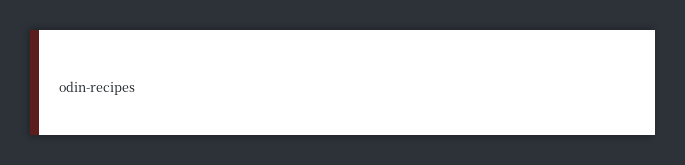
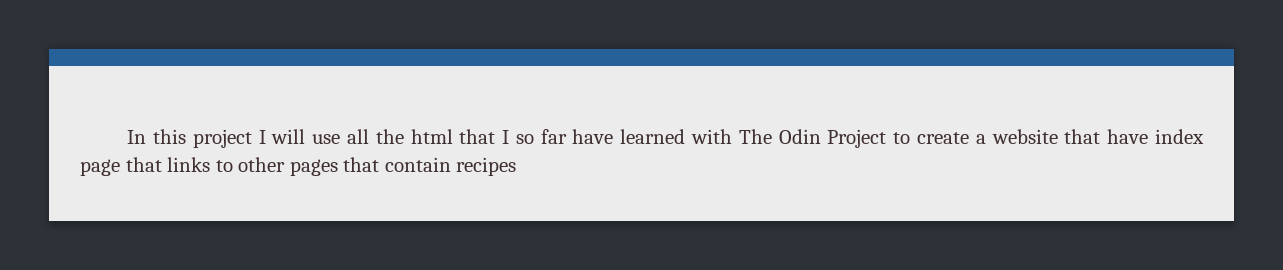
[59,81,135,95] odin-recipes -> [127,129,1205,148] [80,157,517,176] In this project I will use all the html that I so far have learned with The Odin Project to create a website that have index page that links to other pages that contain recipes

